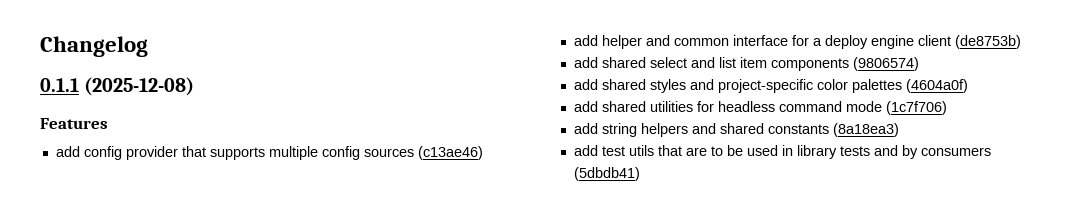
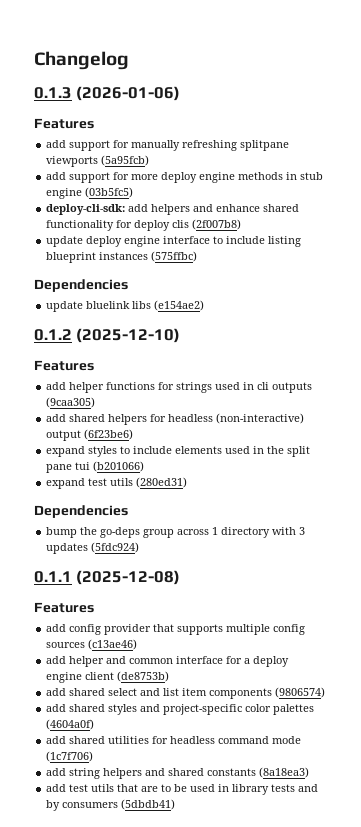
(148, 46) none -> [34,86,181,101] [34,118,94,129] [46,140,290,151] [46,155,150,167] [46,172,324,183] [46,187,134,199] [46,204,300,215] [46,219,242,231] [46,236,302,247] [46,251,198,263] [34,279,128,292] [46,300,205,312] [34,328,181,343] [34,360,94,371] [46,382,313,393] [46,397,96,408] [46,413,305,425] [46,429,134,441] [46,446,311,457] [46,461,145,473] [46,477,188,489] [34,505,128,518] [46,527,306,538] [46,542,140,554] // 0.1.3 (2026-01-06) // Features // add support for manually refreshing splitpane viewports (5a95fcb) // add support for more deploy engine methods in stub engine (03b5fc5) // deploy-cli-sdk: add helpers and enhance shared functionality for deploy clis (2f007b8) // update deploy engine interface to include listing blueprint instances (575ffbc) // Dependencies // update bluelink libs (e154ae2) // 0.1.2 (2025-12-10) // Features // add helper functions for strings used in cli outputs (9caa305) // add shared helpers for headless (non-interactive) output (6f23be6) // expand styles to include elements used in the split pane tui (b201066) // expand test utils (280ed31) // Dependencies // bump the go-deps group across 1 directory with 3 updates (5fdc924)

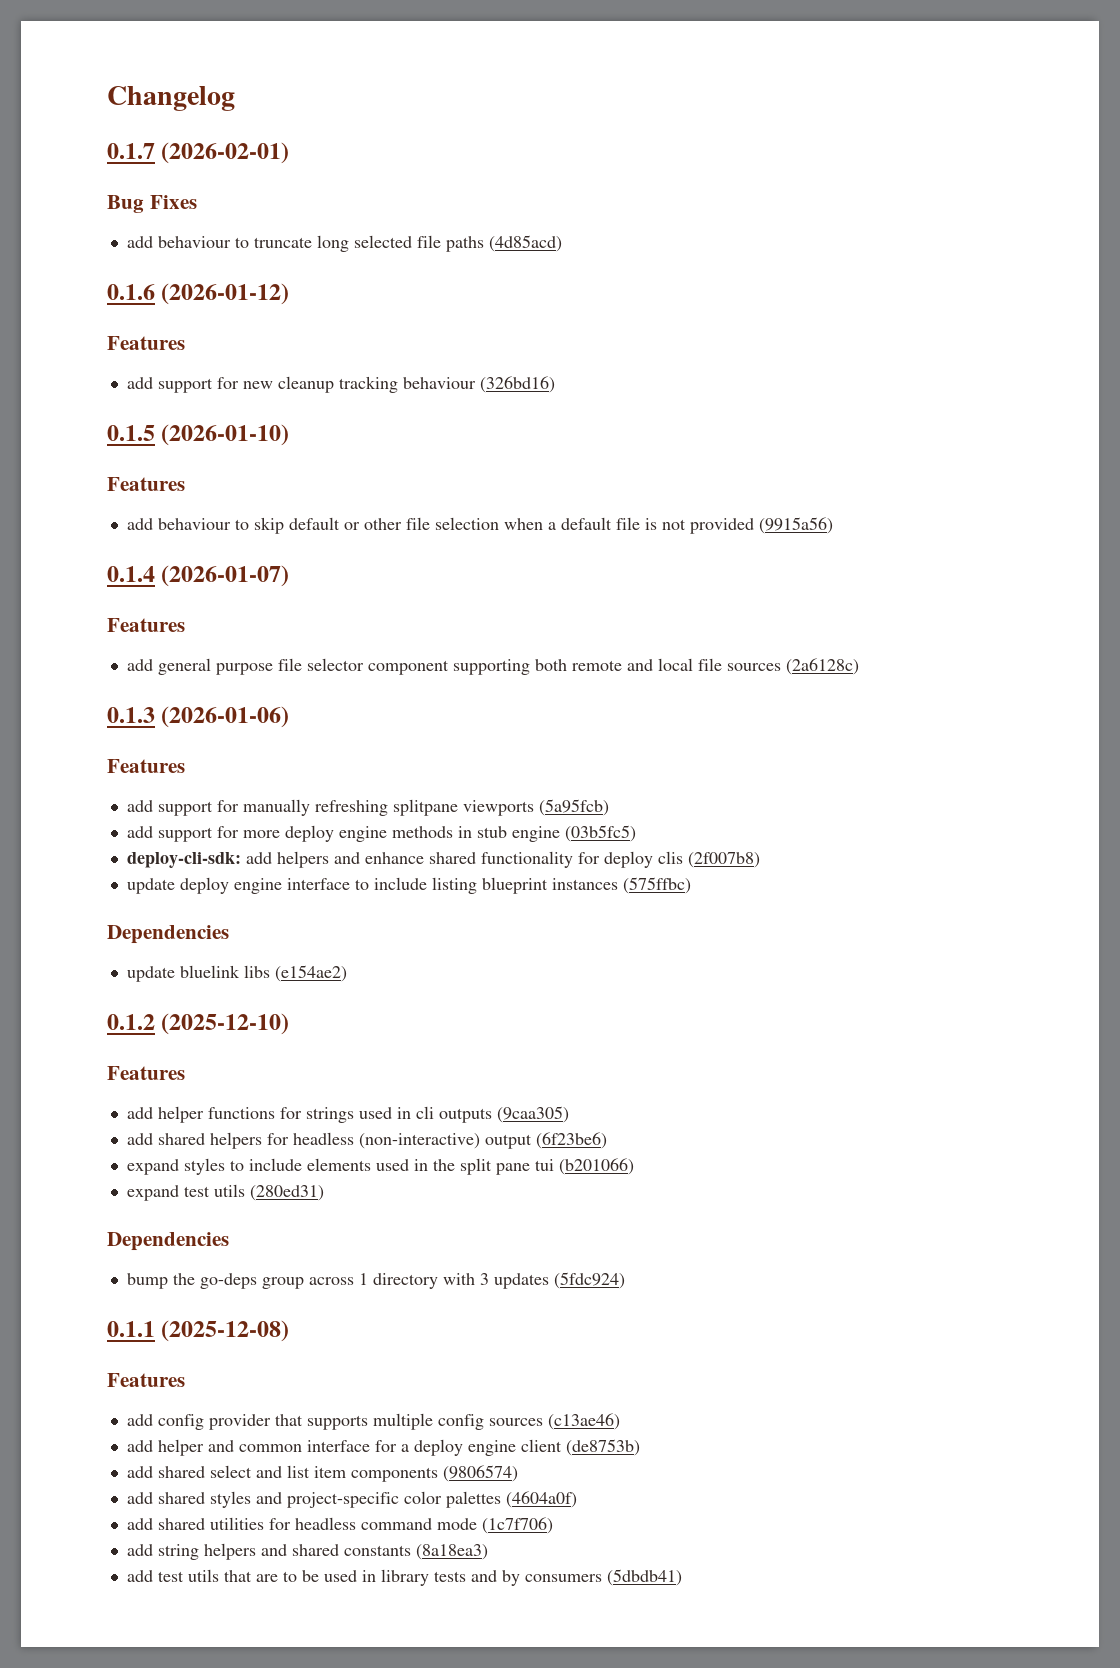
(129, 60) none -> [107,142,290,164] [107,195,197,213] [126,235,562,252] [107,283,290,305] [107,336,185,350] [126,376,555,393] [107,424,290,446] [107,477,185,491] [126,517,833,534] [107,565,290,587] [107,618,185,632] [126,658,859,675] // 0.1.7 (2026-02-01) // Bug Fixes // add behaviour to truncate long selected file paths (4d85acd) // 0.1.6 (2026-01-12) // Features // add support for new cleanup tracking behaviour (326bd16) // 0.1.5 (2026-01-10) // Features // add behaviour to skip default or other file selection when a default file is not provided (9915a56) // 0.1.4 (2026-01-07) // Features // add general purpose file selector component supporting both remote and local file sources (2a6128c)

